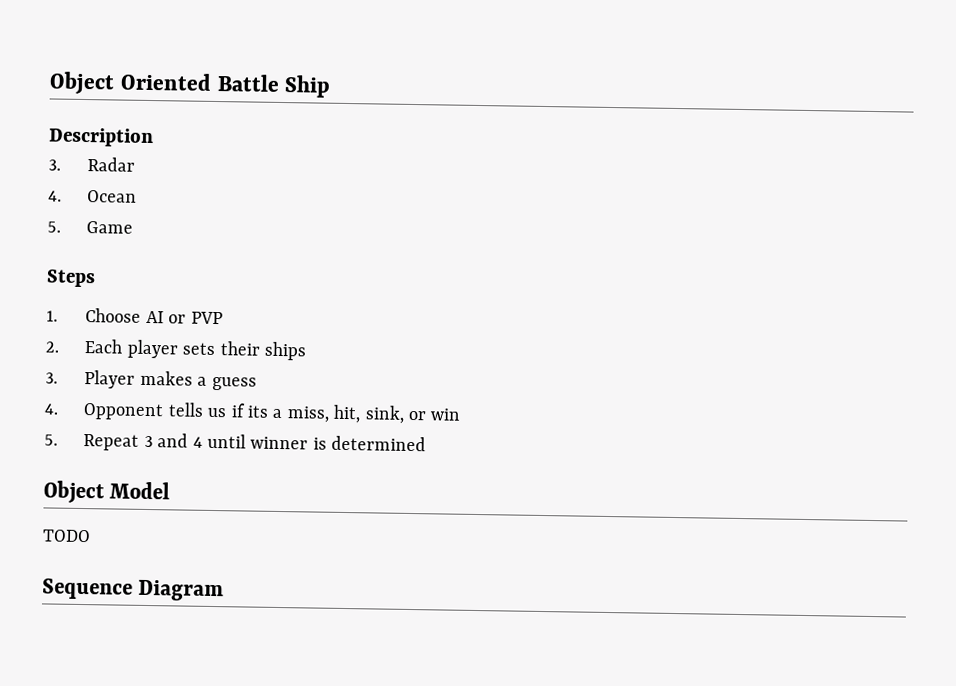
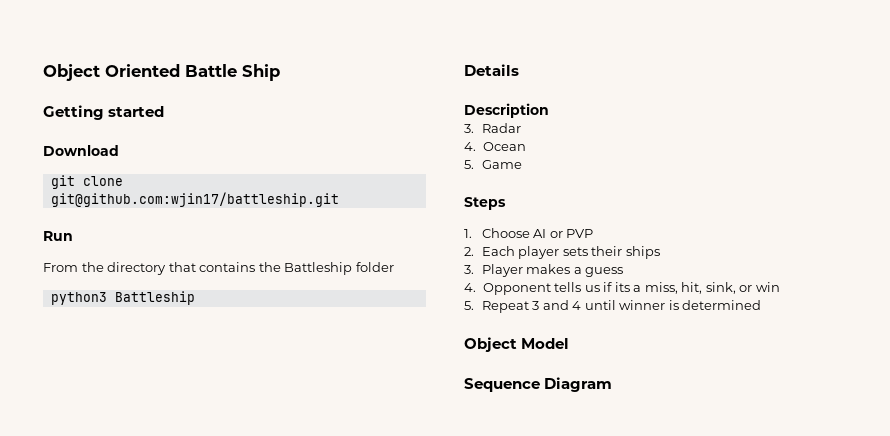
(332, 86) none -> [43,105,165,120] [43,145,119,156] [50,175,123,189] [50,192,339,207] [43,231,73,241] [43,262,394,275] [50,291,195,305] [464,64,519,76] // Getting started // Download // git clone git@github.com:wjin17/battleship.git // Run // From the directory that contains the Battleship folder // python3 Battleship // Details
[42,529,91,543] // TODO -> (570, 343) none

